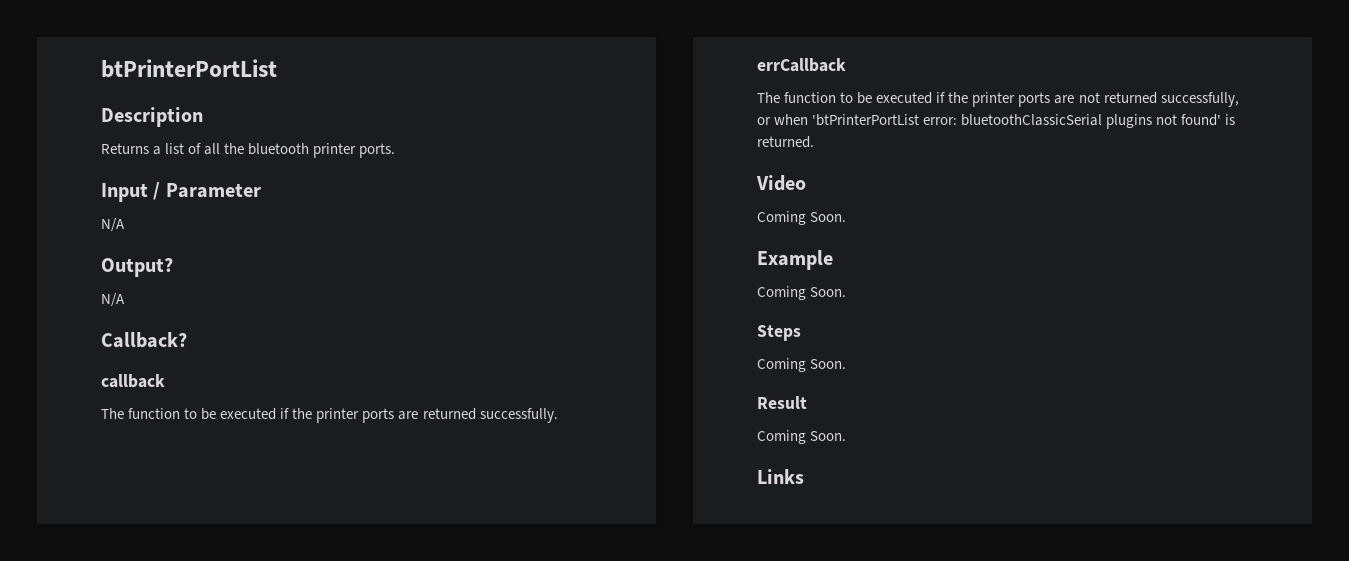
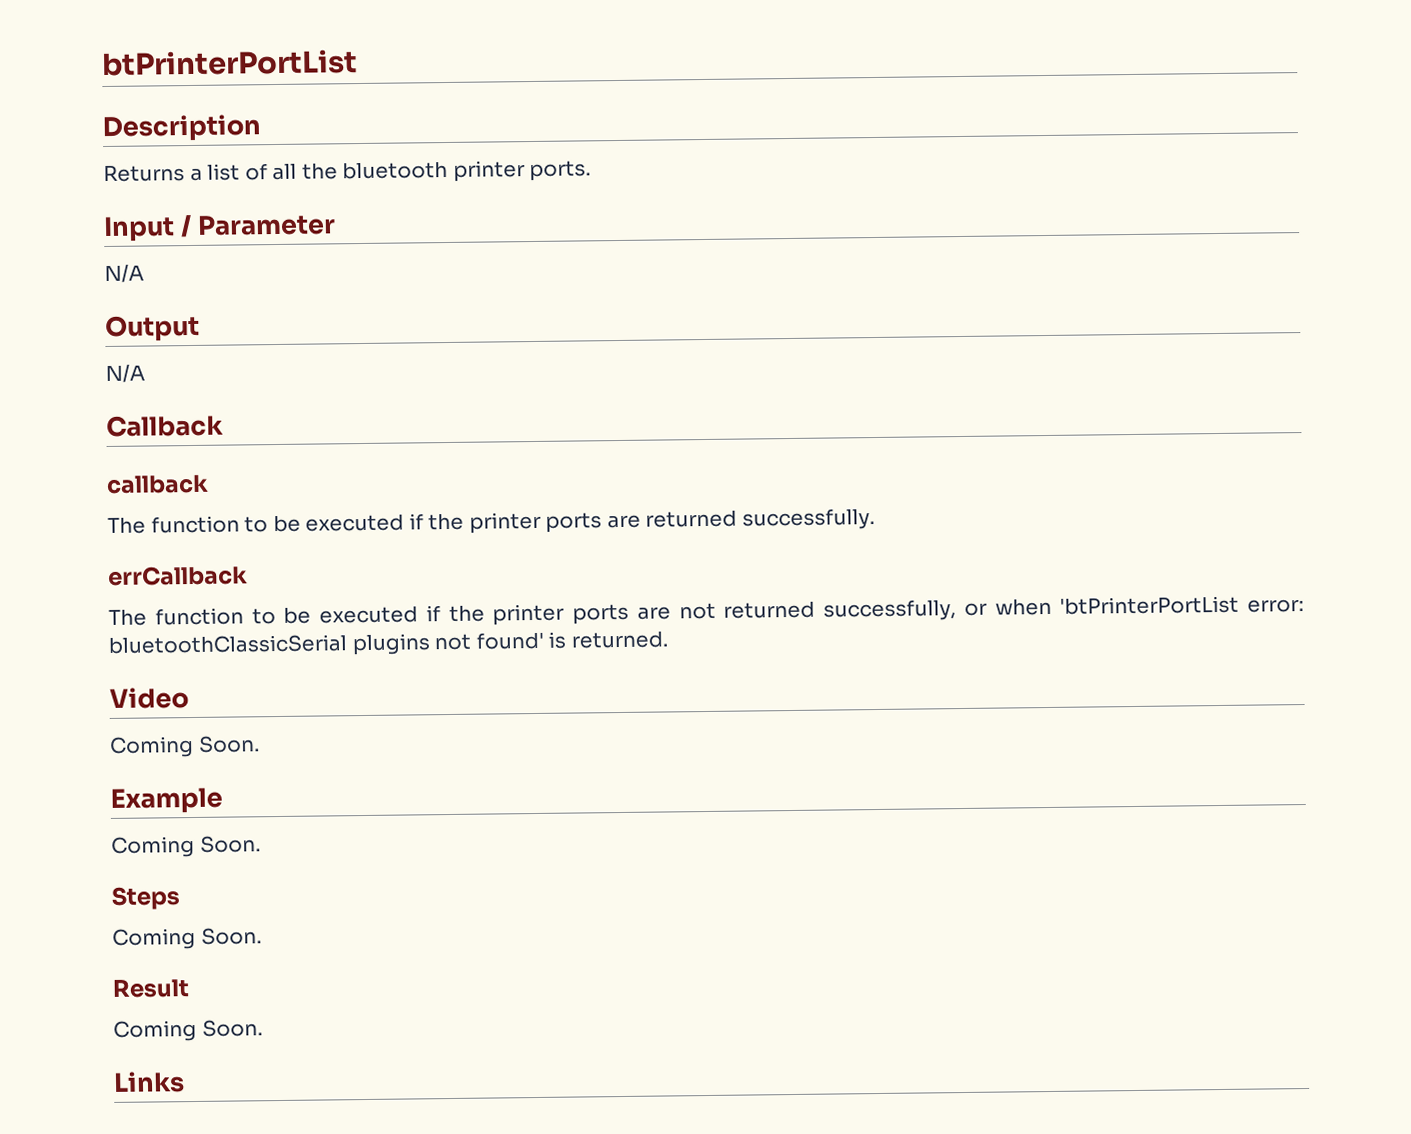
[101,258,173,277] [101,293,125,307] [101,332,187,348] Output? // N/A // Callback? -> [105,314,200,343] [105,364,146,383] [106,414,224,437] Output // N/A // Callback

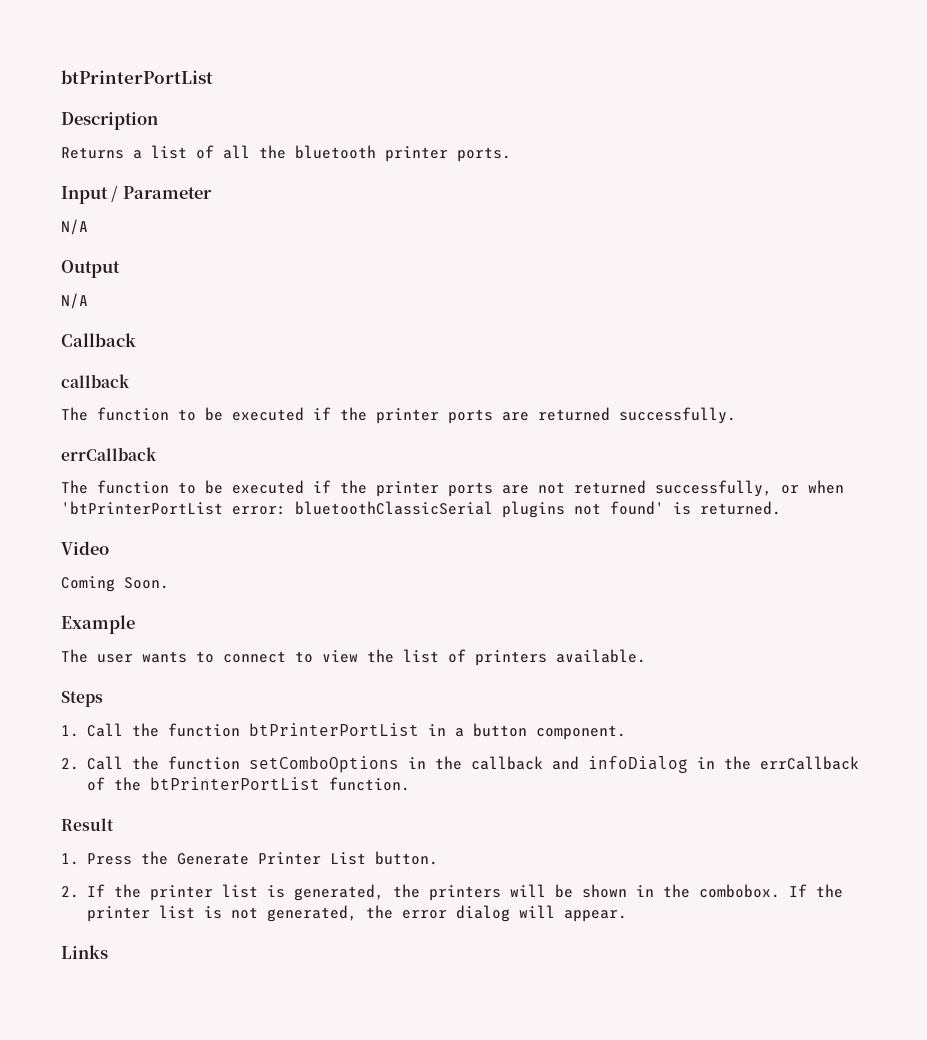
[111,835,261,858] [111,886,180,910] [112,927,262,950] [112,979,189,998] [113,1019,263,1042] Coming Soon. // Steps // Coming Soon. // Result // Coming Soon. -> [61,649,646,666] [61,691,103,707] [61,723,627,740] [61,756,860,773] [87,777,411,791] [61,818,114,831] [61,851,439,865] [61,884,844,901] [87,905,628,922] The user wants to connect to view the list of printers available. // Steps // 1. Call the function btPrinterPortList in a button component. // 2. Call the function setComboOptions in the callback and infoDialog in the errCallback of the btPrinterPortList function. // Result // 1. Press the Generate Printer List button. // 2. If the printer list is generated, the printers will be shown in the combobox. If the printer list is not generated, the error dialog will appear.

